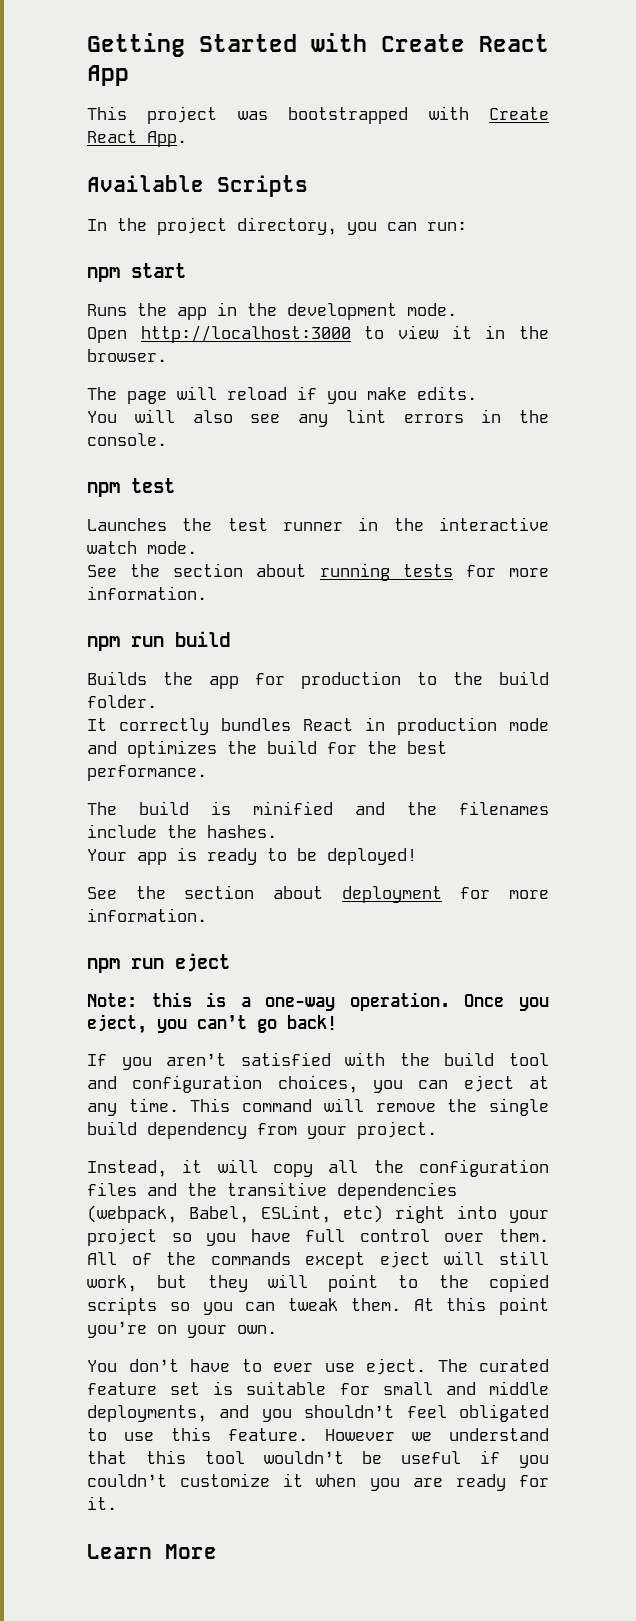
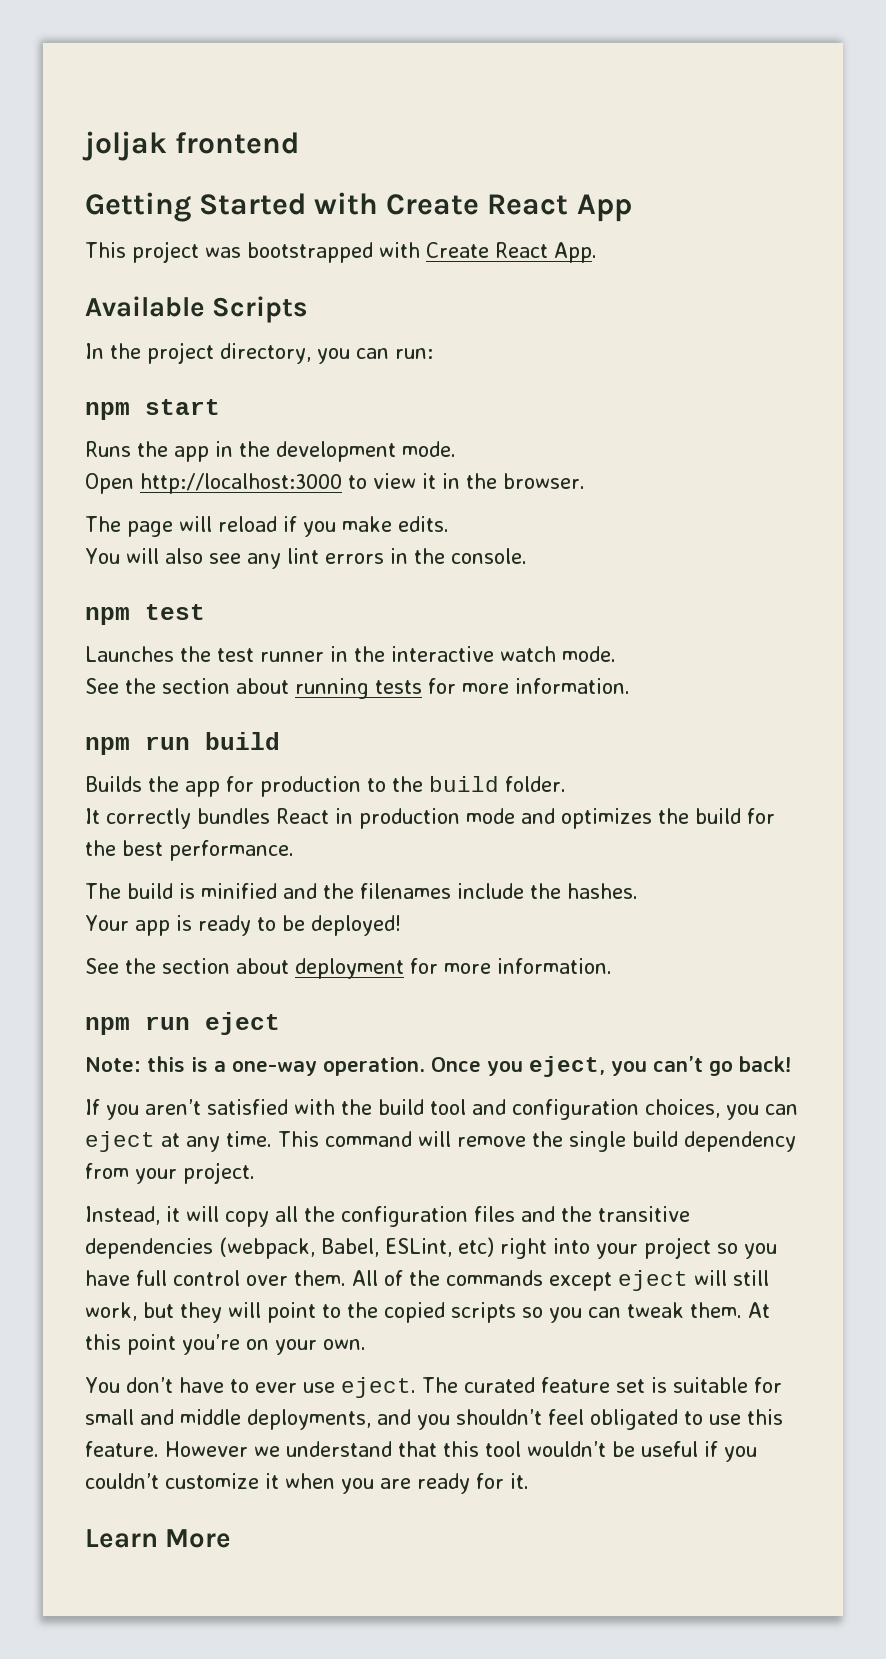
(87, 45) none -> [82,131,300,161] joljak frontend //

